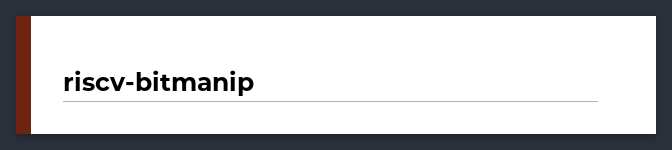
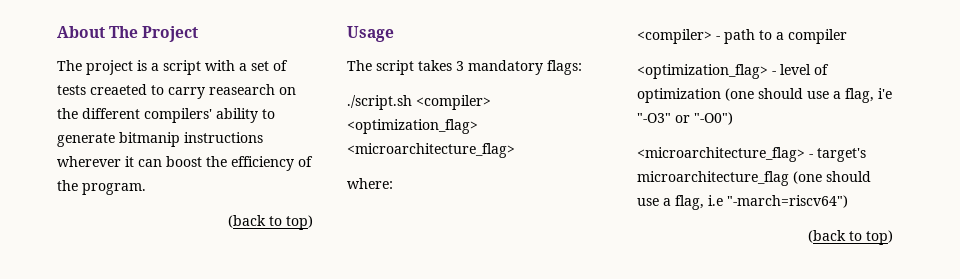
[63,70,254,96] riscv-bitmanip -> [57,26,199,42] [57,60,288,75] [57,84,296,99] [57,108,275,123] [57,132,263,147] [57,156,313,171] [57,180,146,195] [228,215,313,230] [347,26,394,42] [347,60,582,75] [347,95,491,110] [347,119,478,134] [347,143,515,158] [347,178,393,189] [637,29,847,44] [637,64,829,79] [637,88,892,103] [637,112,733,125] [637,147,866,162] [637,171,871,186] [637,195,848,210] [808,230,893,245] About The Project // The project is a script with a set of tests creaeted to carry reasearch on the different compilers' ability to generate bitmanip instructions wherever it can boost the efficiency of the program. // (back to top) // Usage // The script takes 3 mandatory flags: // ./script.sh <compiler> <optimization_flag> <microarchitecture_flag> // where: // <compiler> - path to a compiler // <optimization_flag> - level of optimization (one should use a flag, i'e "-O3" or "-O0") // <microarchitecture_flag> - target's microarchitecture_flag (one should use a flag, i.e "-march=riscv64") // (back to top)

